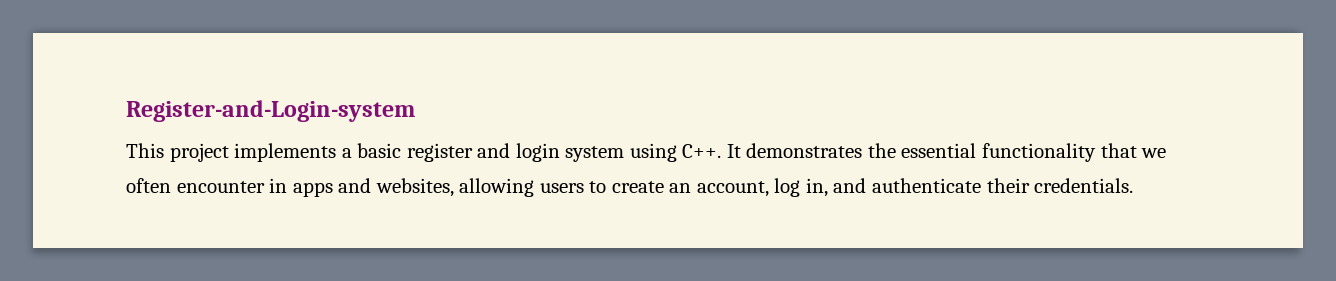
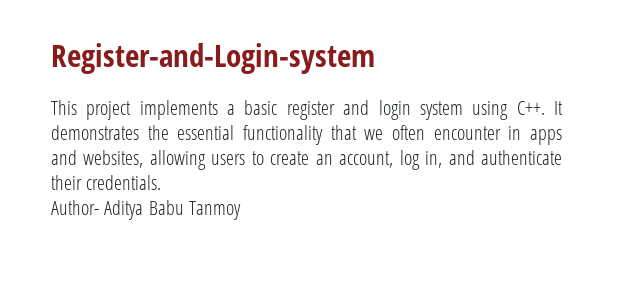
(1134, 185) none -> [51,200,241,220] // Author- Aditya Babu Tanmoy

